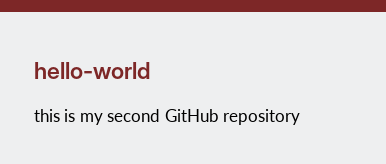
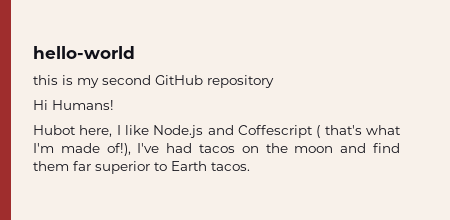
(301, 117) none -> [33,100,114,110] [33,125,401,138] [33,143,401,156] [33,161,250,174] // Hi Humans! // Hubot here, I like Node.js and Coffescript ( that's what I'm made of!), I've had tacos on the moon and find them far superior to Earth tacos.

